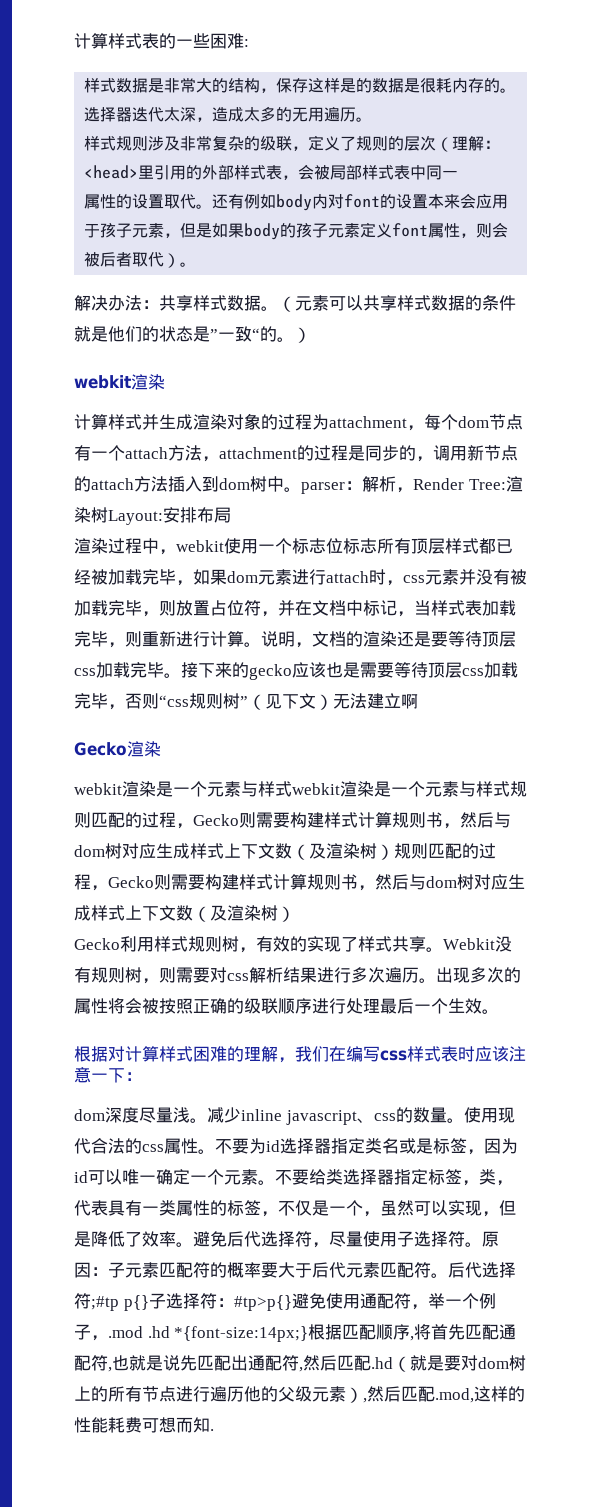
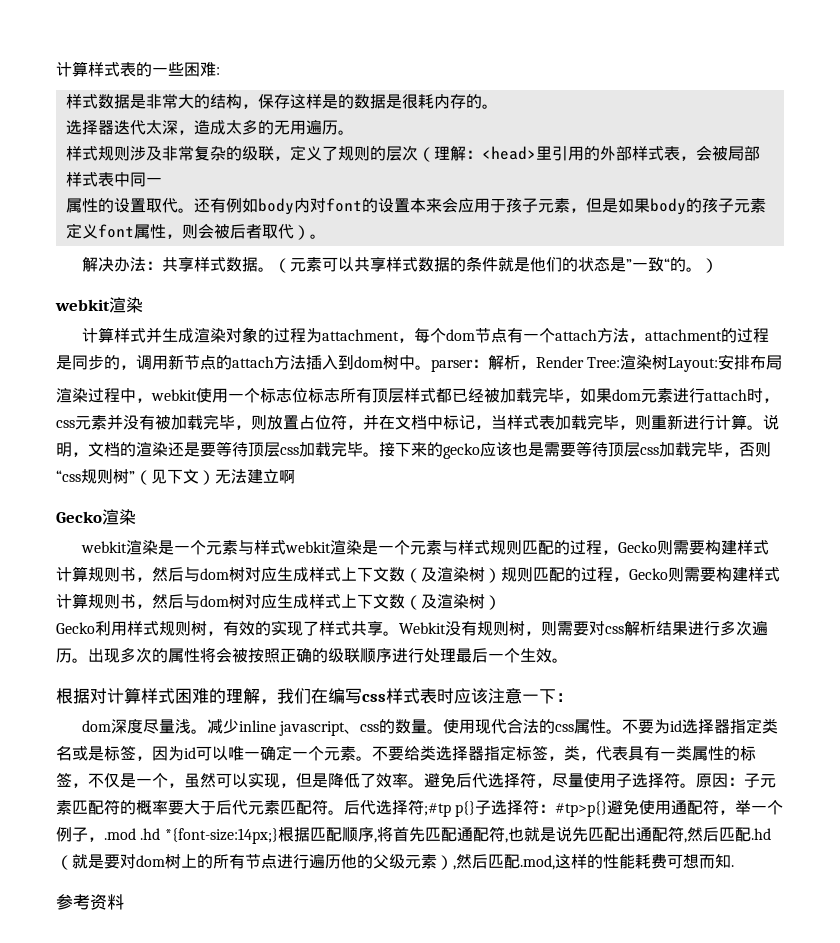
(214, 1430) none -> [56,894,124,910] // 参考资料

